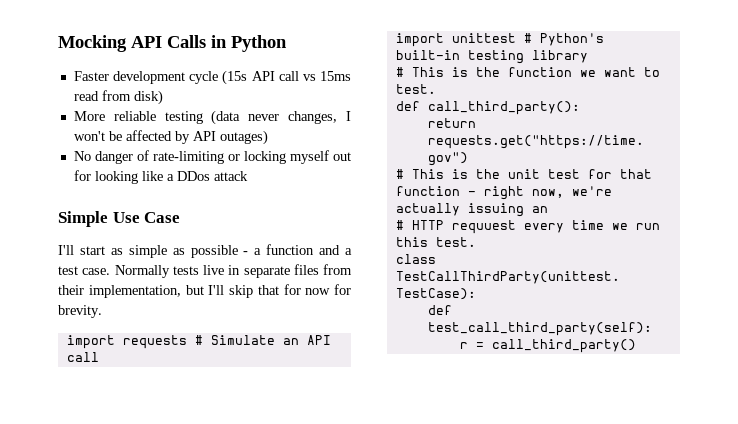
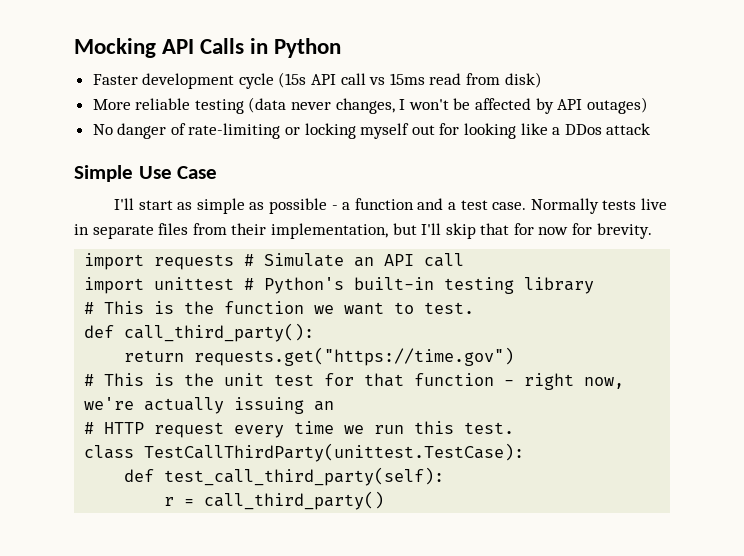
[451,220,516,234] requuest -> [154,422,225,438] request

